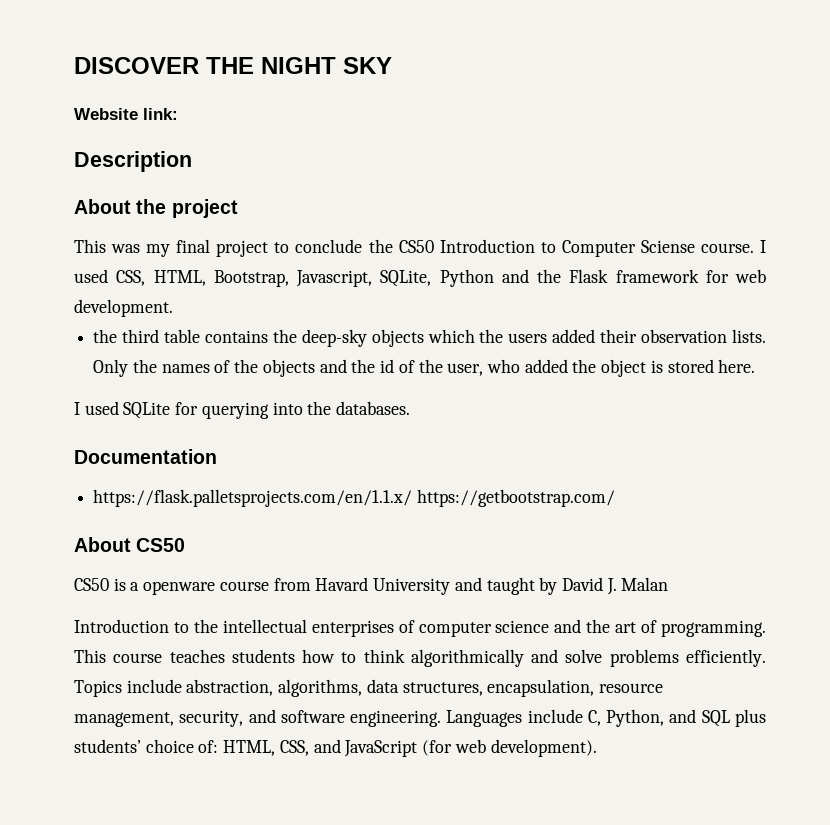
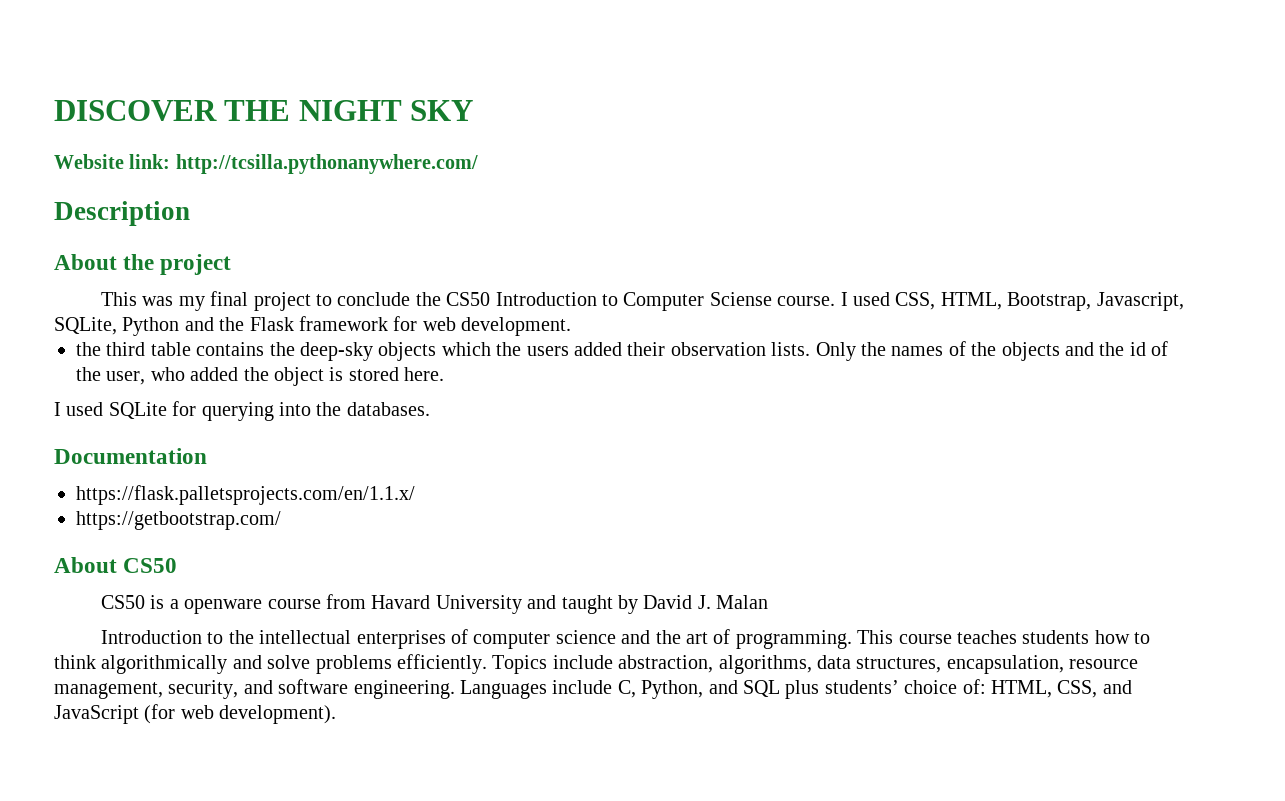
(178, 114) none -> [175,154,478,174] http://tcsilla.pythonanywhere.com/
(413, 498) none -> (415, 495) //

